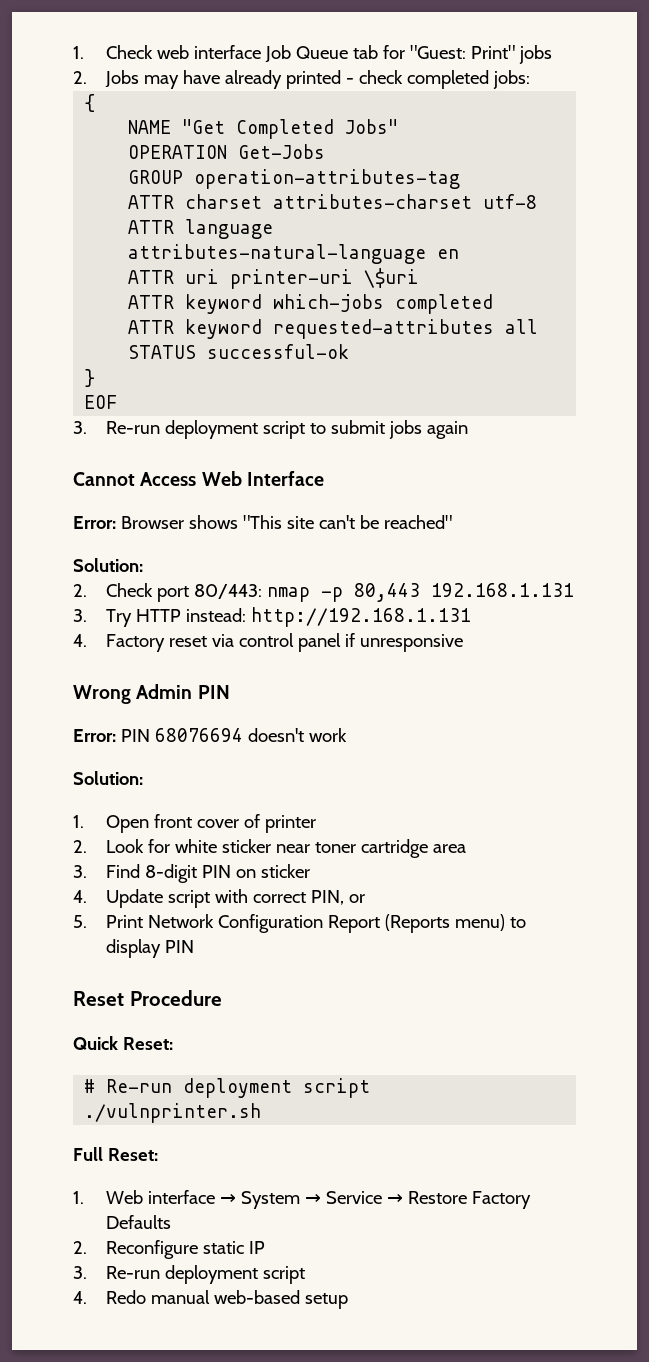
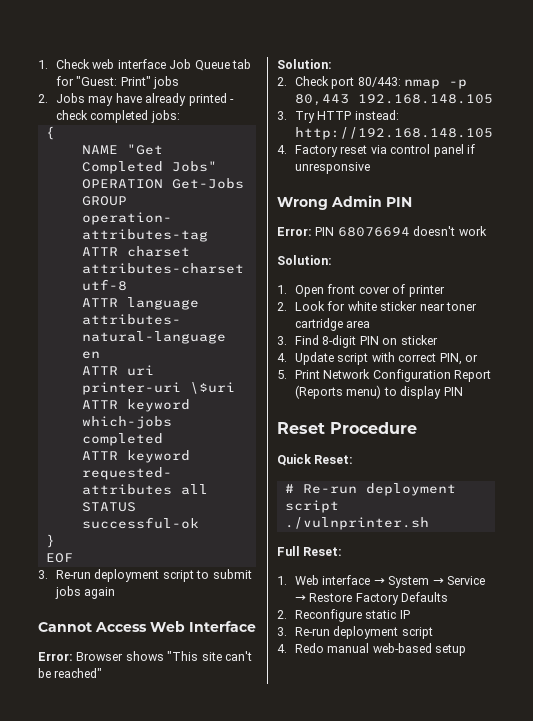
[430,583,574,597] 192.168.1.131 -> [358,94,494,104] 192.168.148.105
[251,607,472,627] http://192.168.1.131 -> [295,127,494,140] http://192.168.148.105

